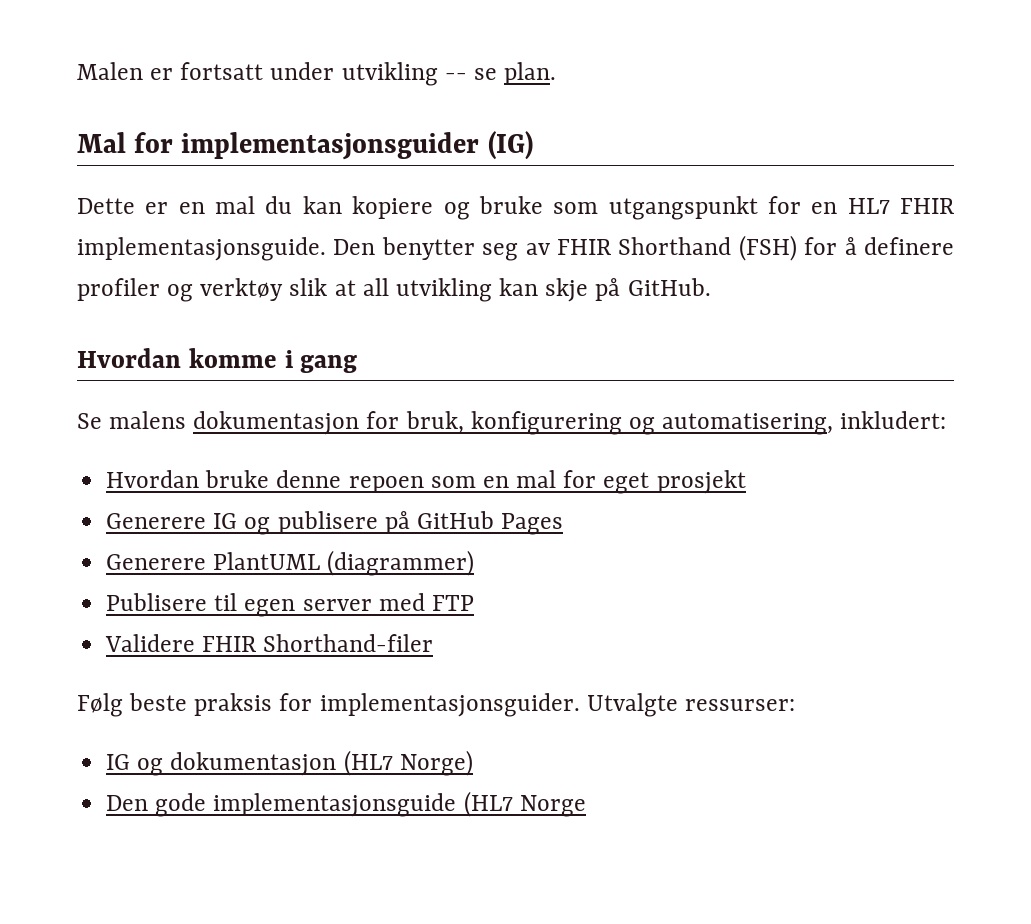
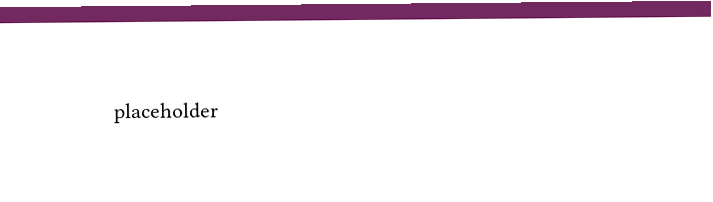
[77,62,557,86] [77,131,533,160] [77,196,954,220] [77,235,954,261] [77,278,711,302] [77,348,358,373] [77,411,947,435] [106,470,746,494] [106,511,564,535] [106,550,475,576] [106,593,474,617] [105,634,434,652] [77,693,795,717] [106,750,473,776] [106,791,586,817] Malen er fortsatt under utvikling -- se plan. // Mal for implementasjonsguider (IG) // Dette er en mal du kan kopiere og bruke som utgangspunkt for en HL7 FHIR implementasjonsguide. Den benytter seg av FHIR Shorthand (FSH) for å definere profiler og verktøy slik at all utvikling kan skje på GitHub. // Hvordan komme i gang // Se malens dokumentasjon for bruk, konfigurering og automatisering, inkludert: // Hvordan bruke denne repoen som en mal for eget prosjekt // Generere IG og publisere på GitHub Pages // Generere PlantUML (diagrammer) // Publisere til egen server med FTP // Validere FHIR Shorthand-filer // Følg beste praksis for implementasjonsguider. Utvalgte ressurser: // IG og dokumentasjon (HL7 Norge) // Den gode implementasjonsguide (HL7 Norge -> [114,102,219,124] placeholder

